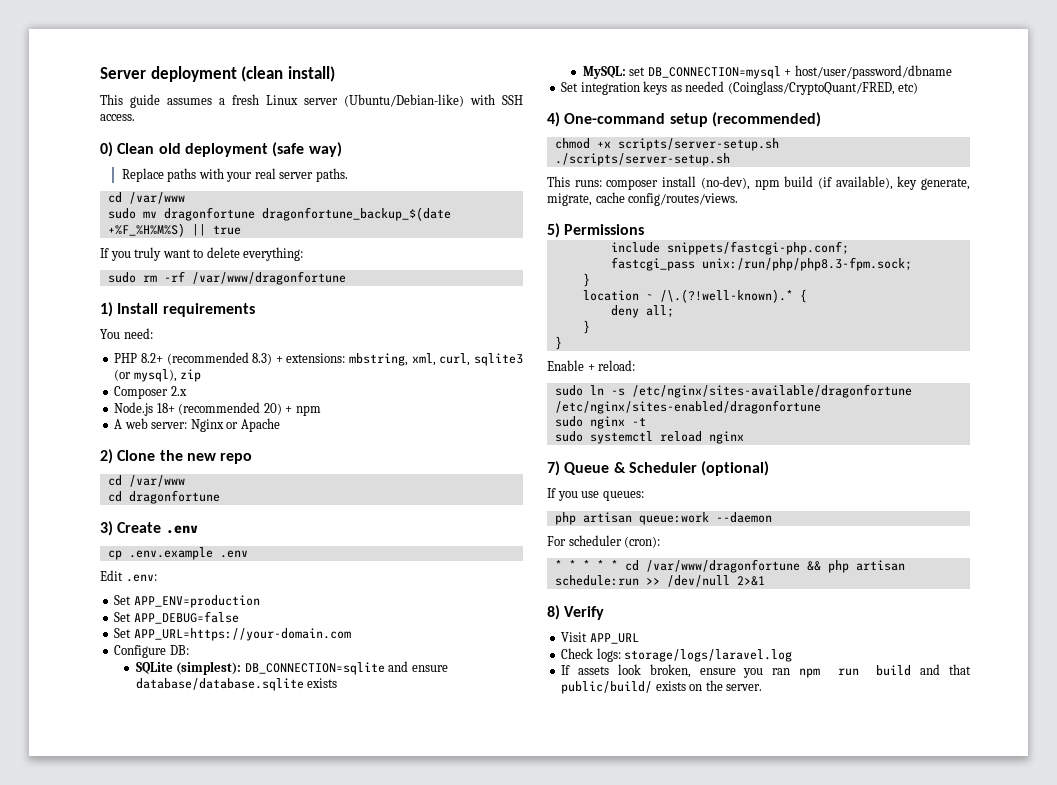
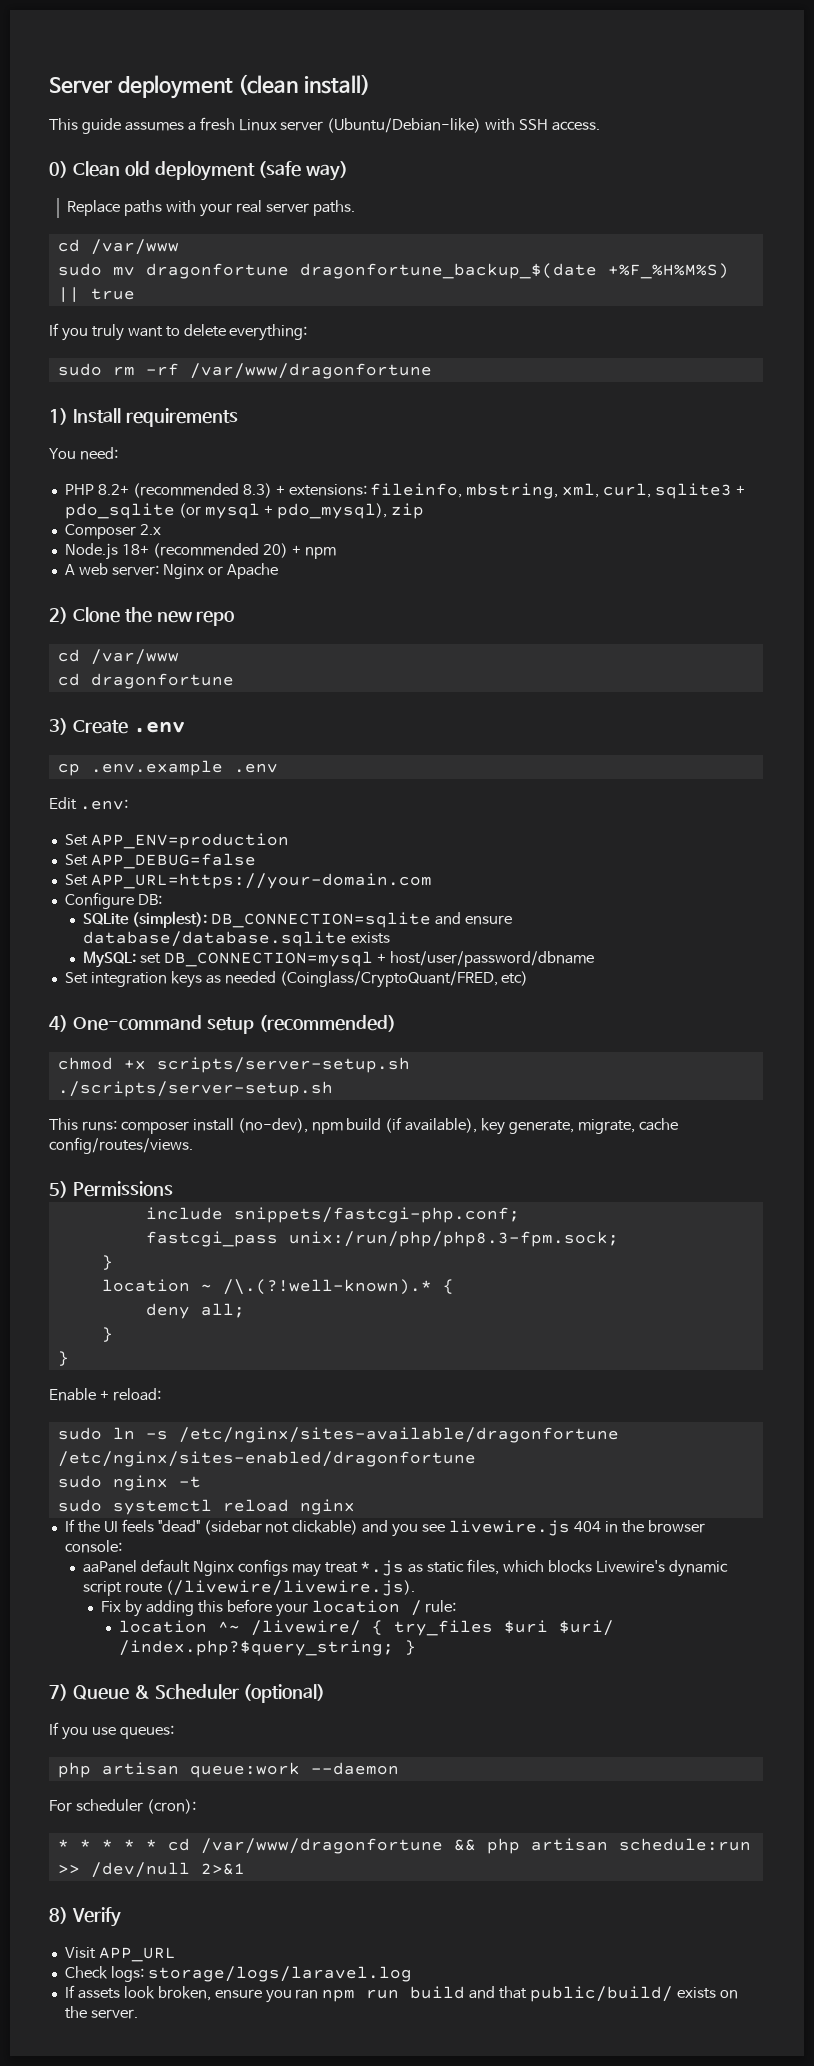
(346, 358) none -> [370,483,463,498] fileinfo,
[114,369,177,382] (or mysql), -> [736,485,746,495] [64,503,387,519] + pdo_sqlite (or mysql + pdo_mysql),
(744, 437) none -> [64,1519,705,1537] [64,1540,122,1553] [82,1559,728,1577] [82,1580,415,1596] [101,1599,457,1617] [119,1620,615,1636] [119,1640,417,1656] // If the UI feels "dead" (sidebar not clickable) and you see livewire.js 404 in the browser console: // aaPanel default Nginx configs may treat *.js as static files, which blocks Livewire's dynamic script route (/livewire/livewire.js). // Fix by adding this before your location / rule: // location ^~ /livewire/ { try_files $uri $uri/ /index.php?$query_string; }

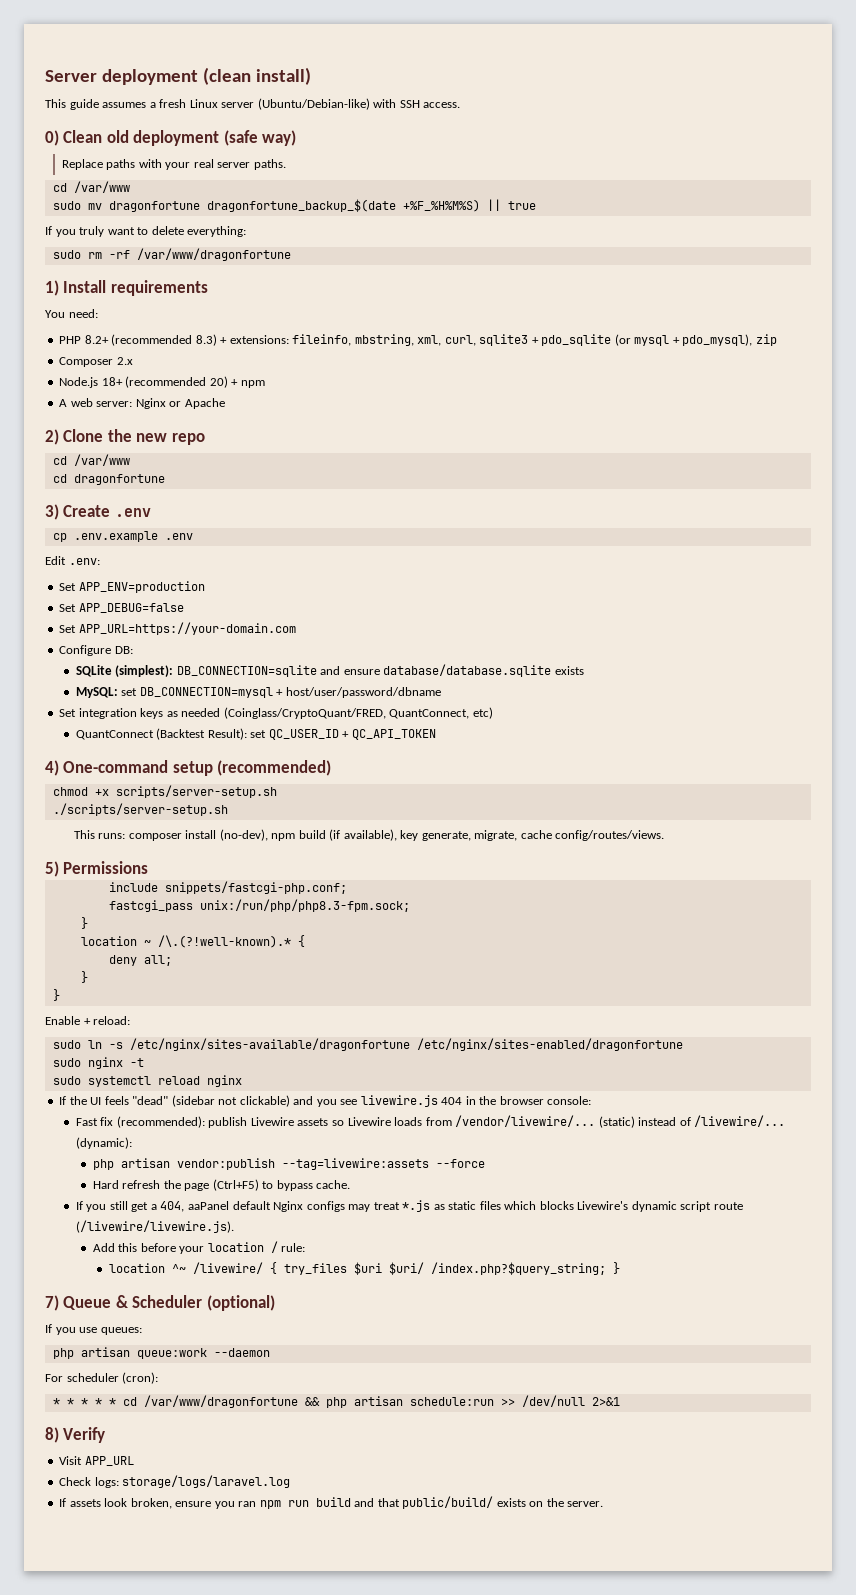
(498, 979) none -> [389,709,470,719] QuantConnect,
(529, 978) none -> [75,728,436,740] // QuantConnect (Backtest Result): set QC_USER_ID + QC_API_TOKEN
(122, 1546) none -> [75,1115,786,1128] [75,1137,132,1149] [92,1158,485,1170] [92,1179,351,1191] [75,1201,185,1212] Fast fix (recommended): publish Livewire assets so Livewire loads from /vendor/livewire/... (static) instead of /livewire/... (dynamic): // php artisan vendor:publish --tag=livewire:assets --force // Hard refresh the page (Ctrl+F5) to bypass cache. // If you still get a 404,
[467,1559,500,1575] files, -> [479,1201,501,1210] files
[101,1600,194,1617] Fix by adding -> [92,1243,115,1252] Add

